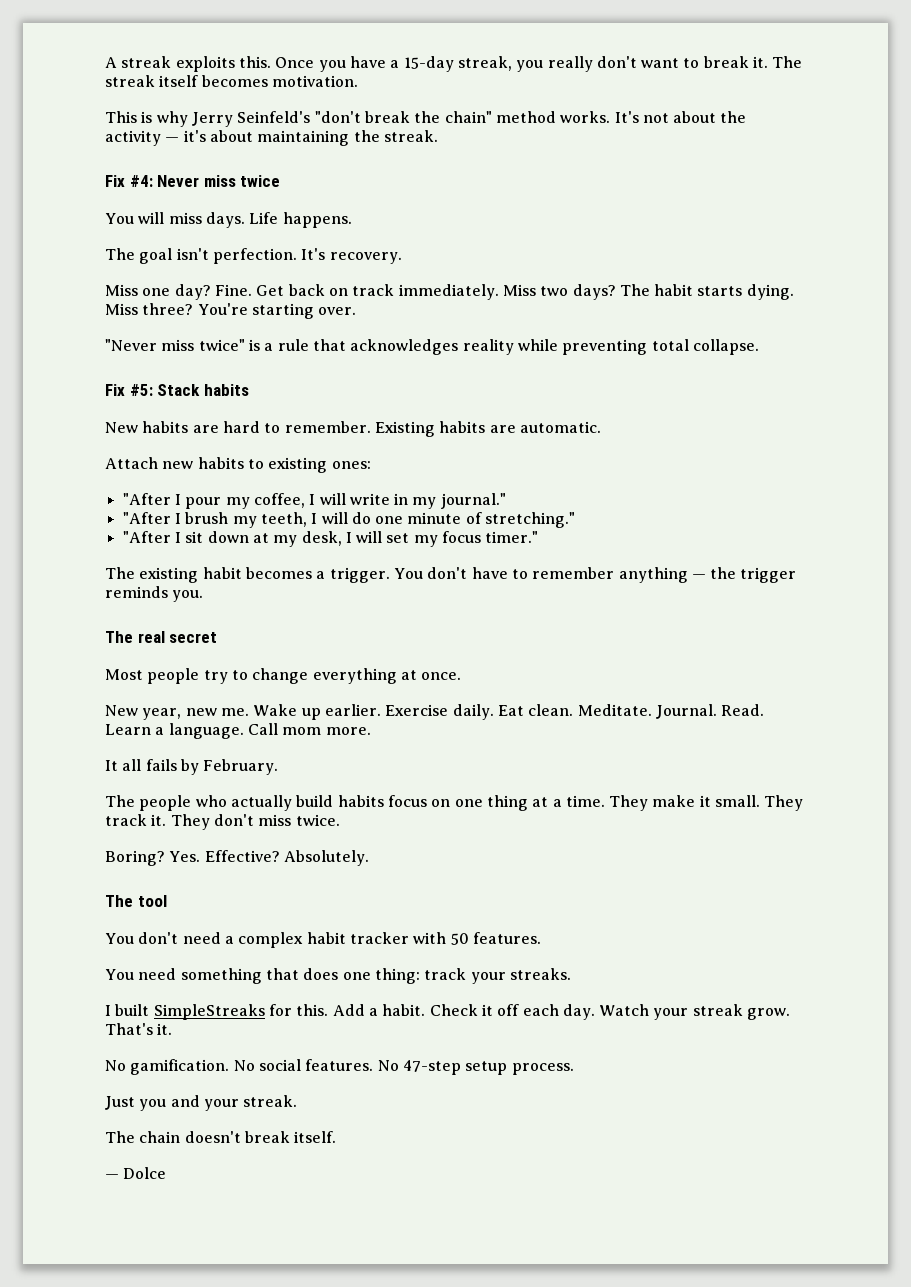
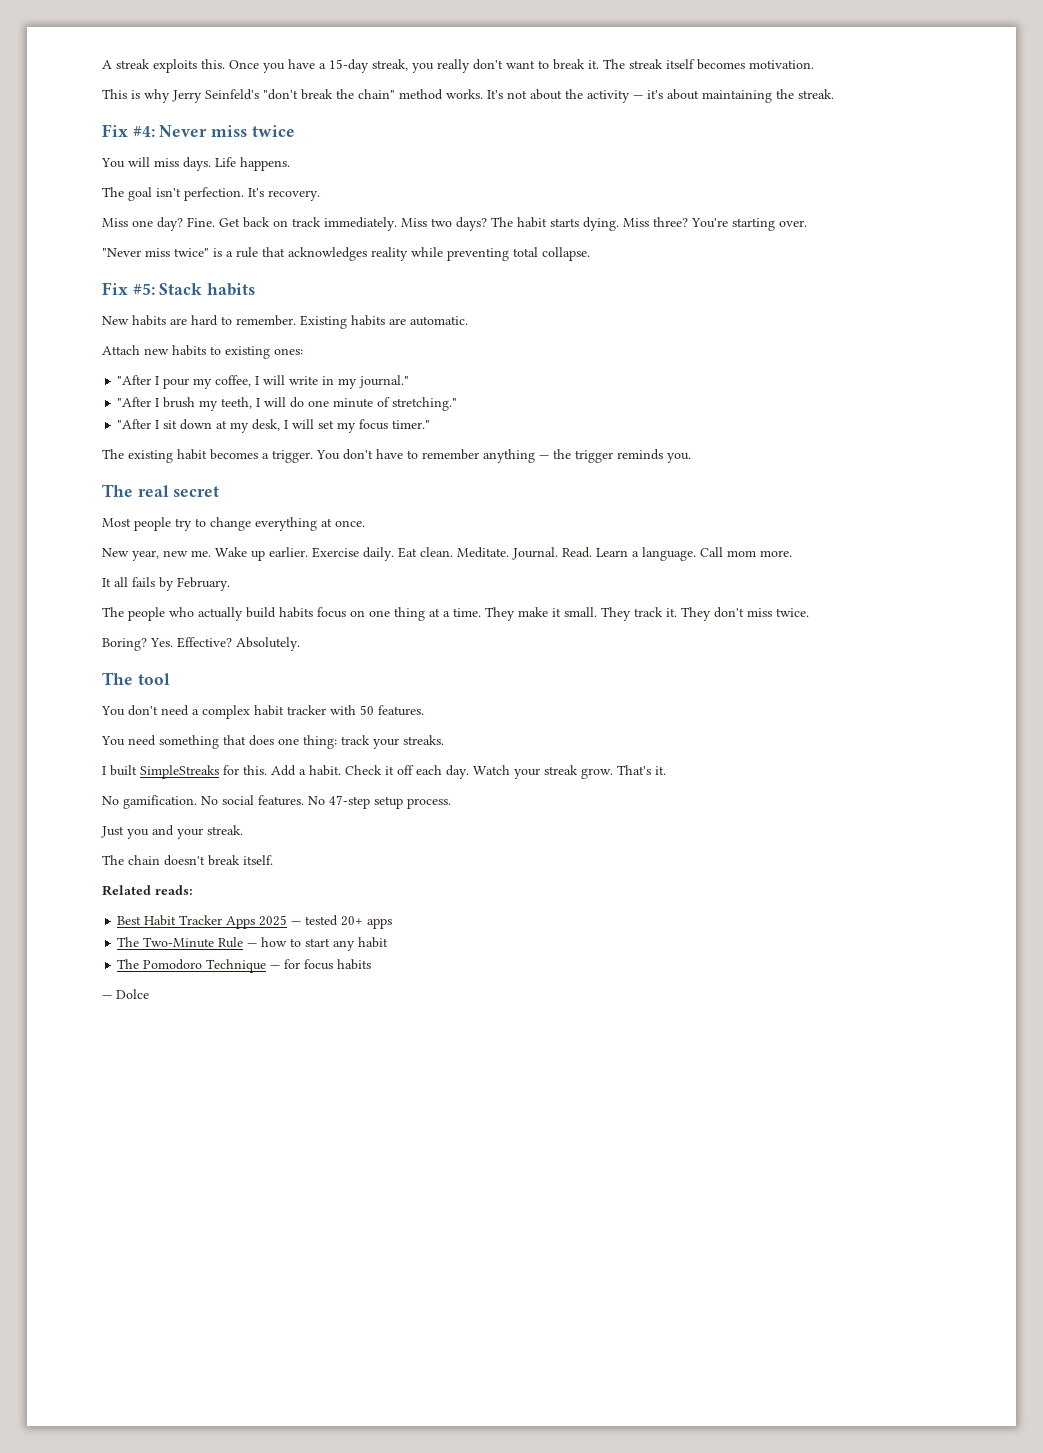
(337, 1137) none -> [102,885,193,896] [117,915,393,929] [117,937,389,951] [117,959,372,973] // Related reads: // Best Habit Tracker Apps 2025 — tested 20+ apps // The Two-Minute Rule — how to start any habit // The Pomodoro Technique — for focus habits

